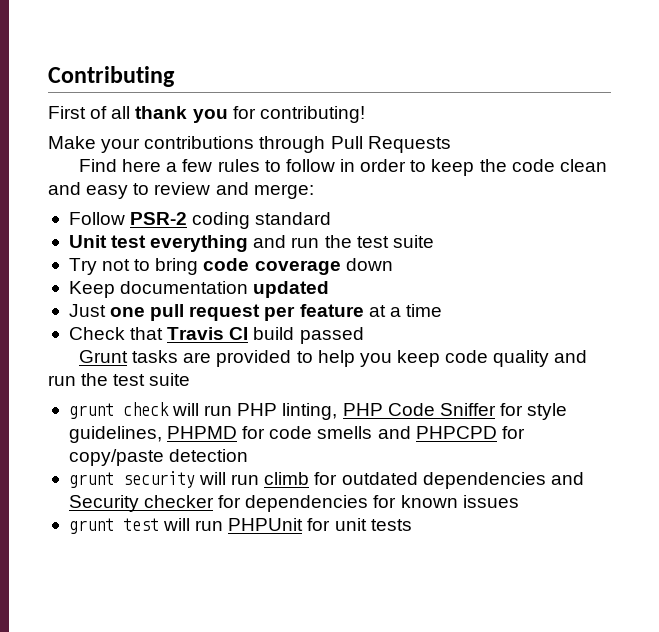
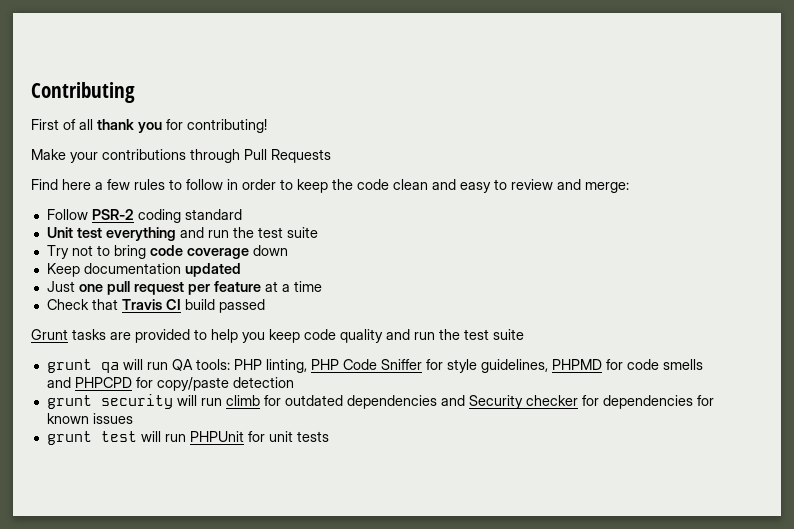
[122,402,233,416] check will run -> [100,359,230,373] qa will run QA tools:

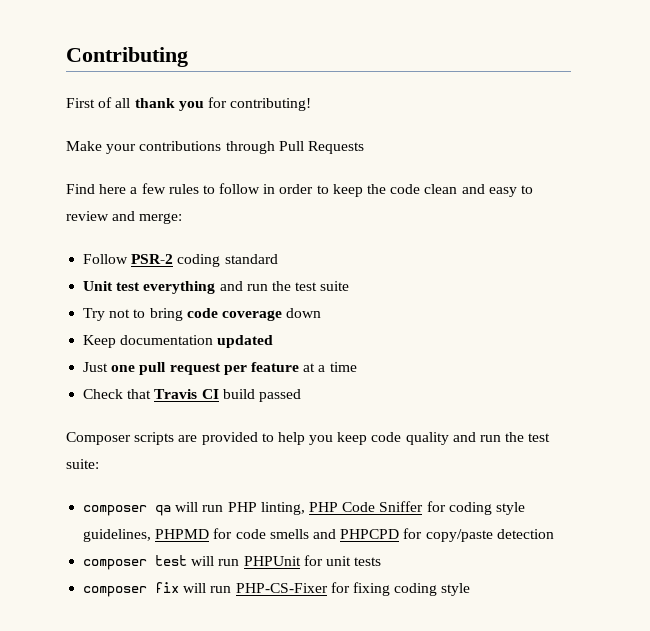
[31,329,106,340] Grunt tasks -> [66,432,175,445] Composer scripts
[493,329,524,340] [46,359,92,373] suite // grunt -> [66,459,99,469] [83,505,148,516] suite: // composer
[171,359,230,371] QA tools: -> (224, 508) none
(443, 364) none -> [448,502,492,515] coding
[46,394,714,409] [46,413,133,424] [46,431,92,445] grunt security will run climb for outdated dependencies and Security checker for dependencies for known issues // grunt -> [83,559,148,570] composer
(329, 436) none -> [83,582,471,597] // composer fix will run PHP-CS-Fixer for fixing coding style

